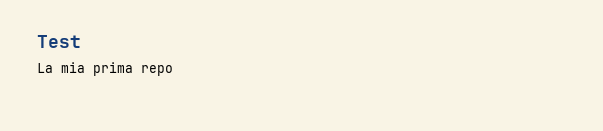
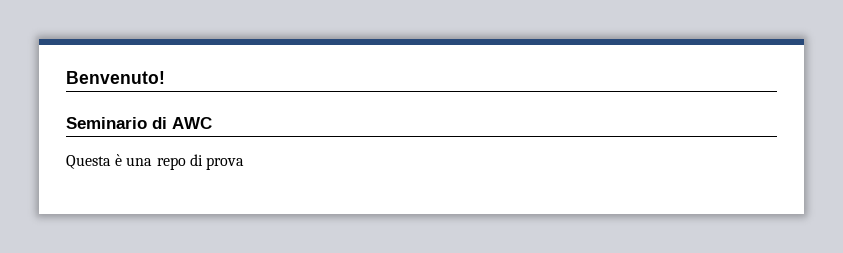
[37,35,81,48] [37,62,173,76] Test // La mia prima repo -> [66,71,165,84] [66,117,212,129] [66,154,244,170] Benvenuto! // Seminario di AWC // Questa è una repo di prova

